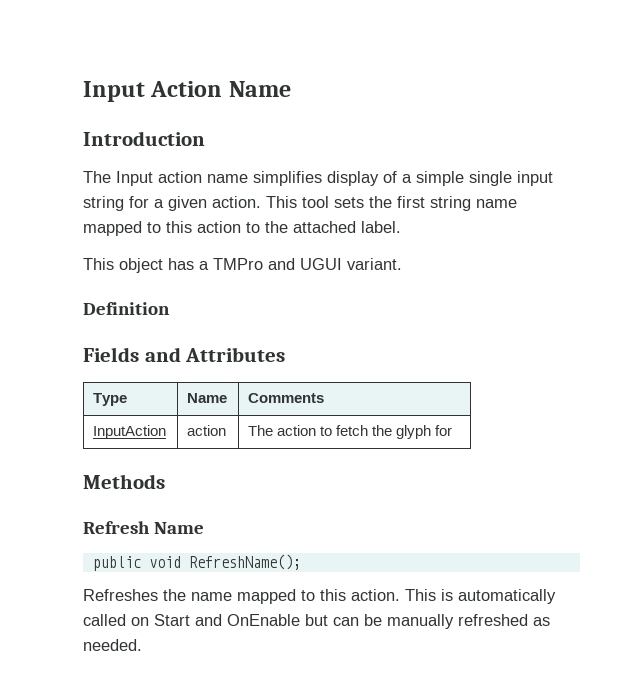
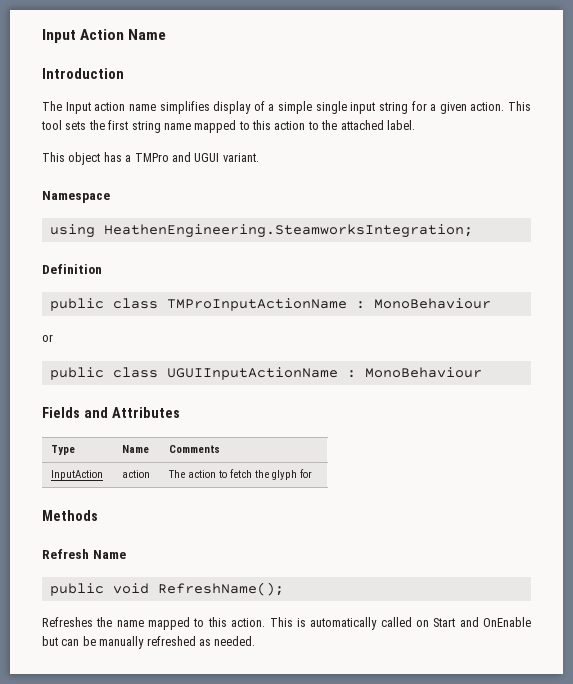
[83,302,170,315] Definition -> [42,191,110,203] [49,224,473,238] [42,264,102,274] [49,298,491,311] [42,334,53,342] [49,367,482,380] Namespace // using HeathenEngineering.SteamworksIntegration; // Definition // public class TMProInputActionName : MonoBehaviour // or // public class UGUIInputActionName : MonoBehaviour

